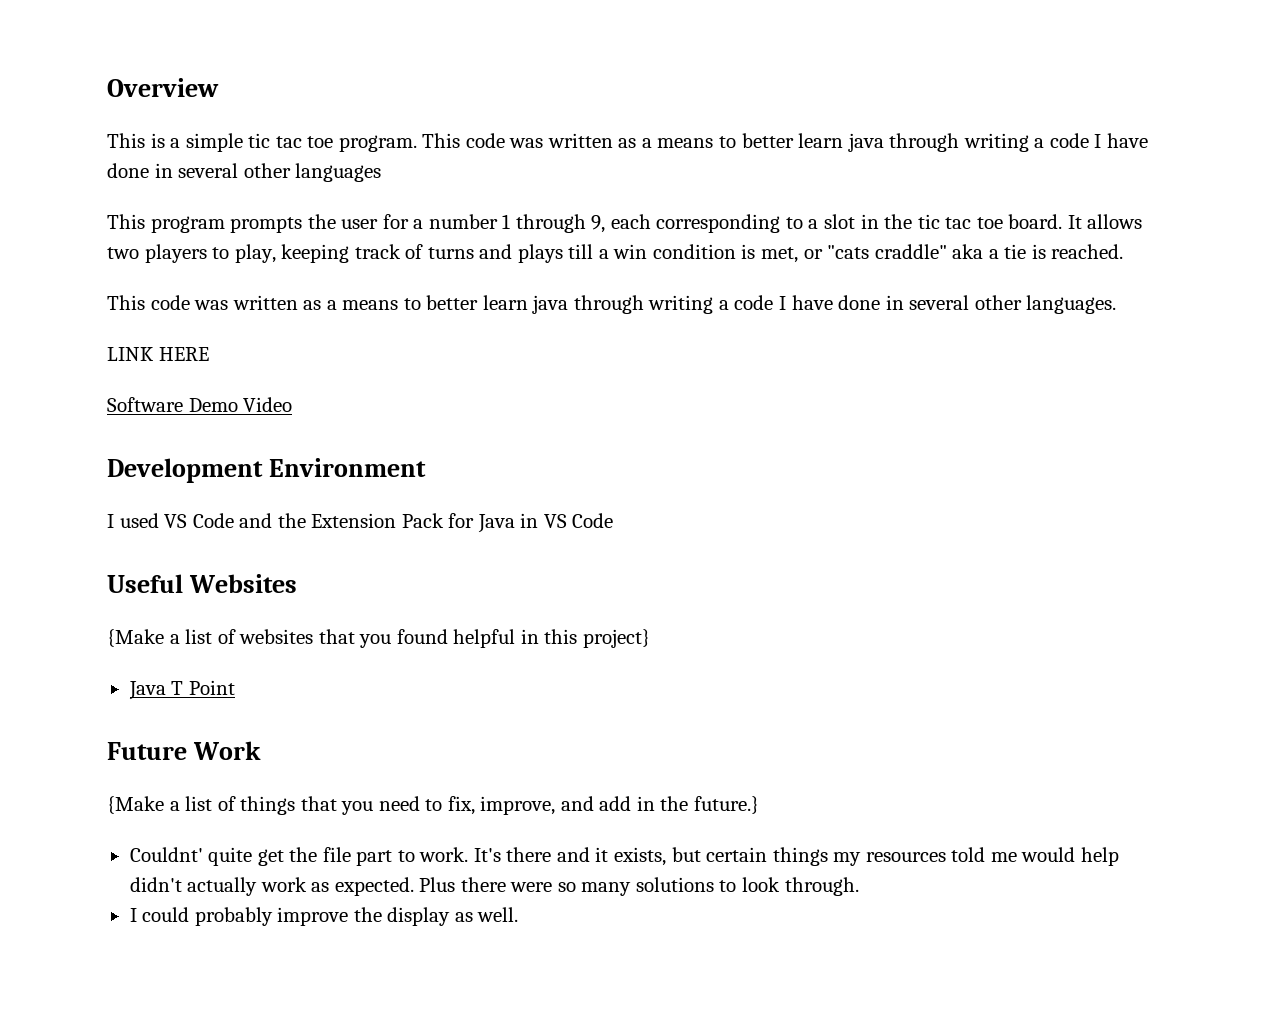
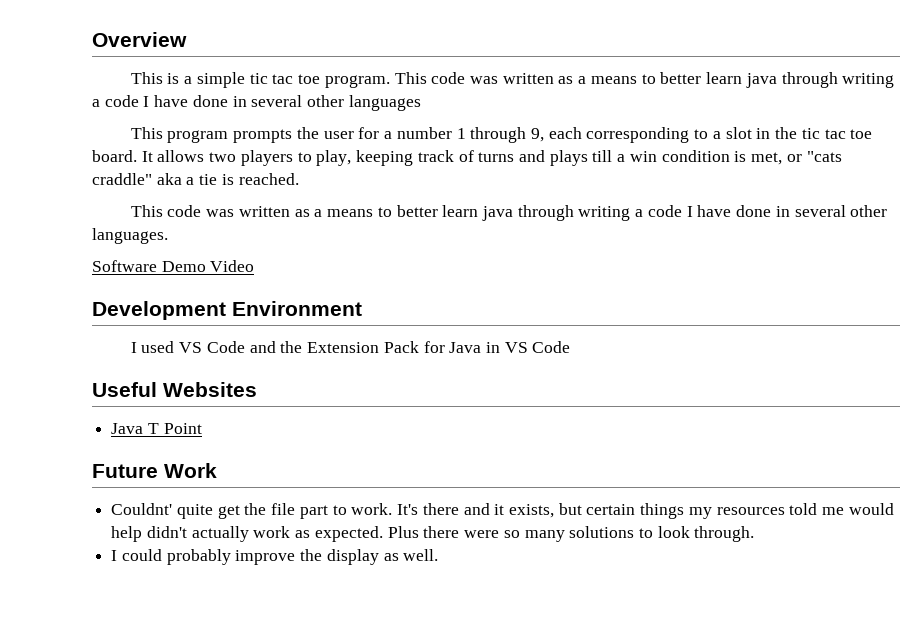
[107,347,209,361] // LINK HERE -> (168, 236) none
[107,629,650,648] // {Make a list of websites that you found helpful in this project} -> (257, 389) none
[107,796,760,815] // {Make a list of things that you need to fix, improve, and add in the future.} -> (217, 470) none

